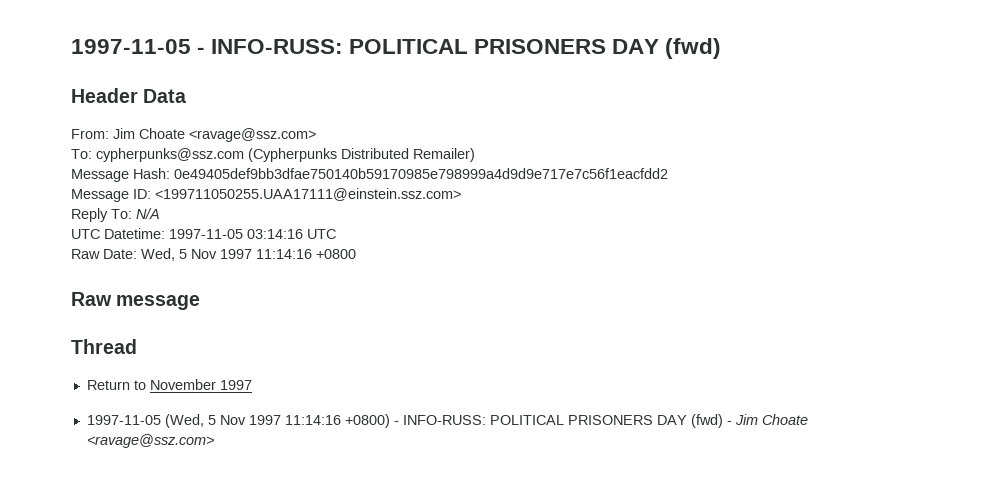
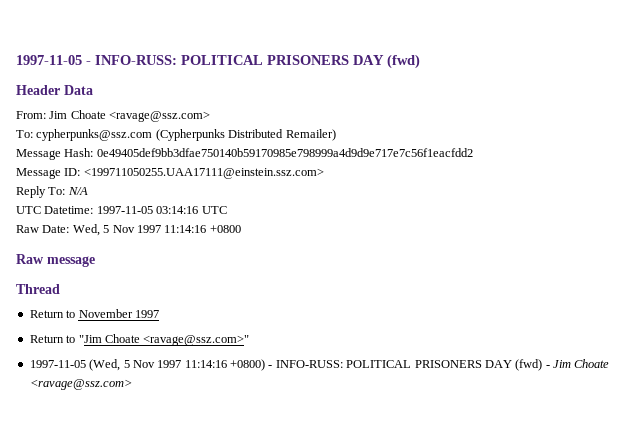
(252, 385) none -> [29,334,250,346] // Return to "Jim Choate <ravage@ssz.com>"

